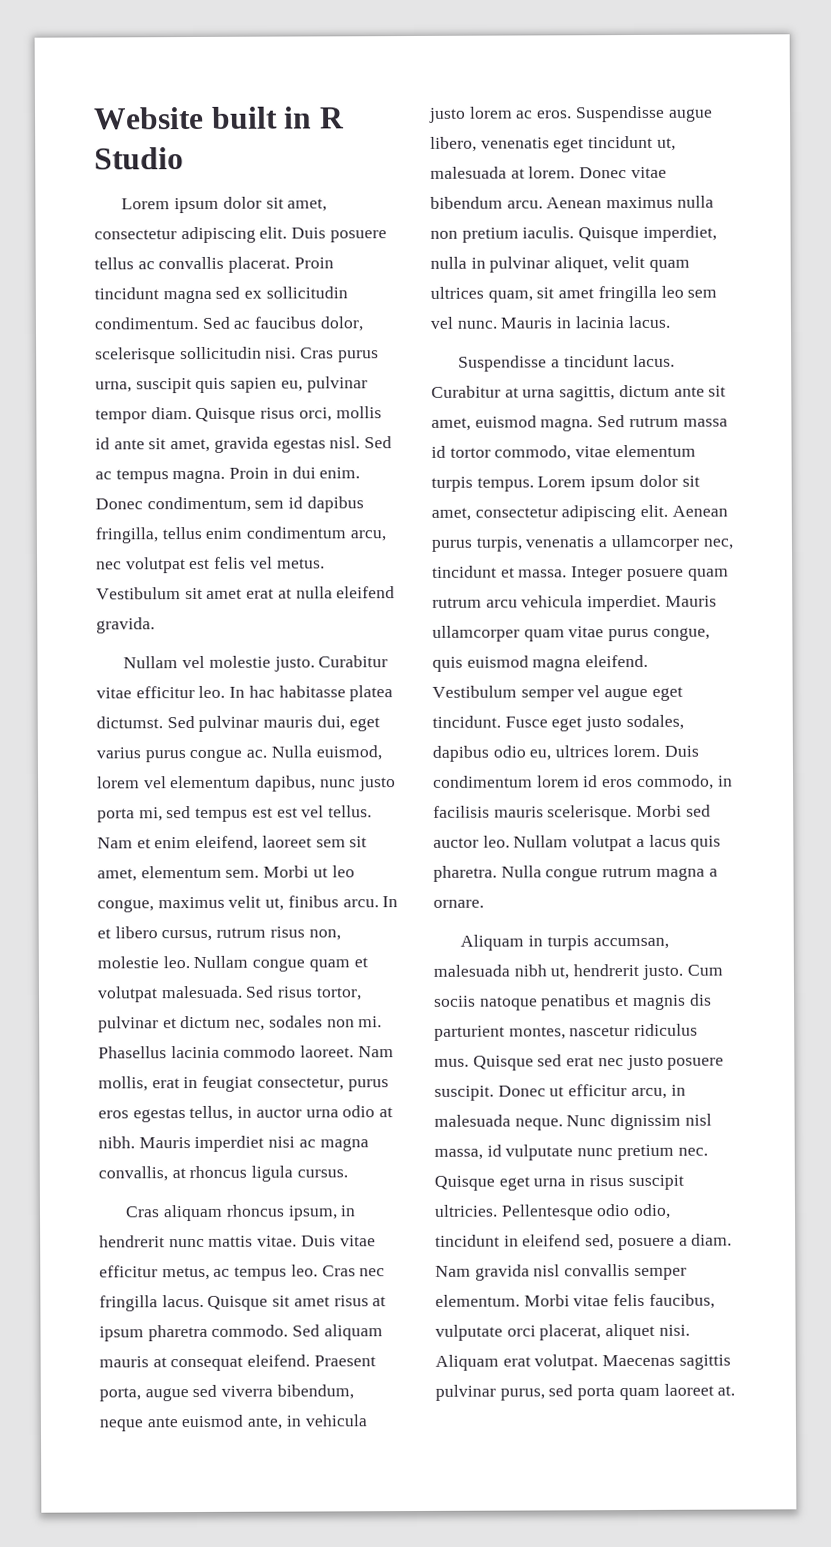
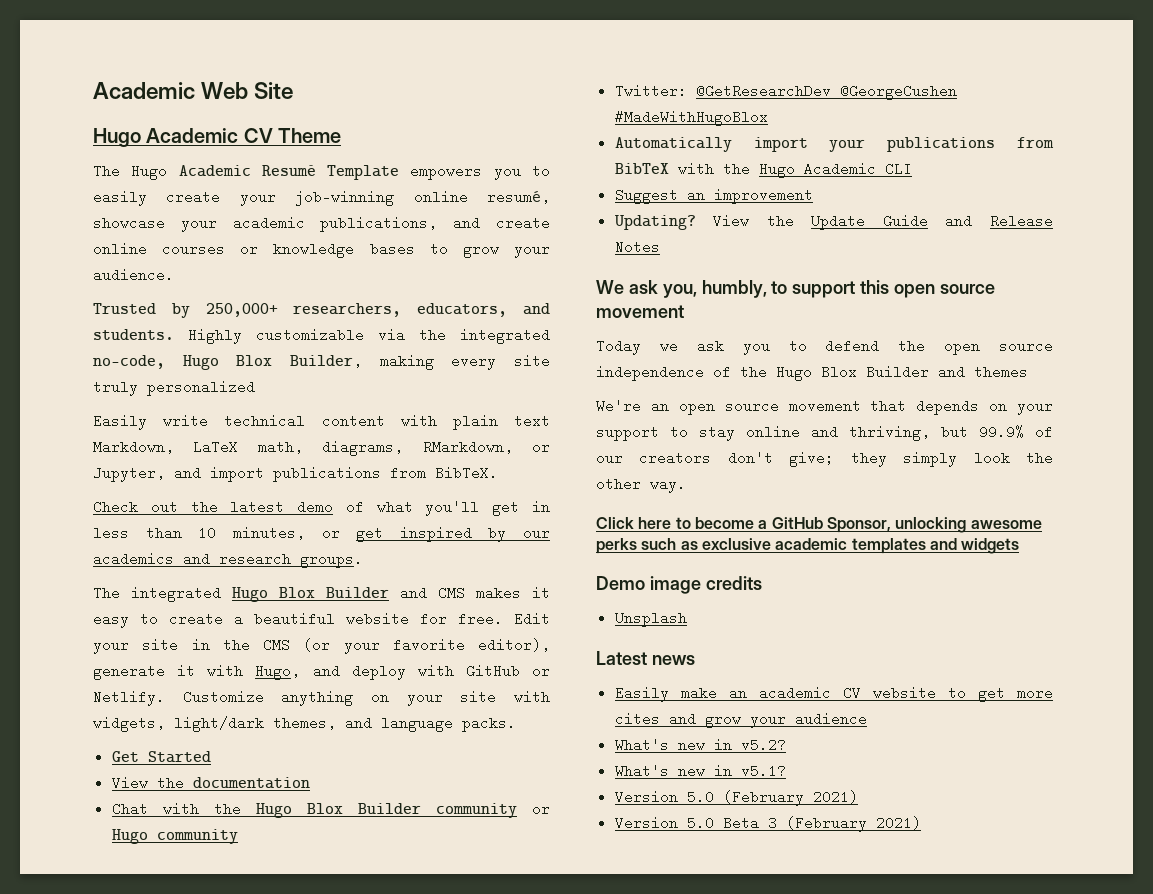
[93,106,345,130] [94,147,184,170] [121,196,328,214] [94,226,387,244] [94,256,334,273] [94,286,348,304] [94,316,363,332] [95,346,379,364] [95,376,368,394] [95,406,382,424] [95,436,393,453] [95,466,361,484] [95,496,364,513] [95,526,386,544] [96,556,325,574] [96,586,396,600] [96,617,155,634] [123,655,389,672] [96,685,394,702] [96,715,380,732] [96,745,382,763] [97,775,396,792] [97,805,373,823] [97,835,368,851] [97,865,355,882] [97,895,399,913] [97,926,341,942] [97,955,368,972] [97,985,362,1003] [98,1015,383,1033] [98,1045,394,1059] [98,1075,389,1092] [98,1105,394,1123] [98,1135,369,1153] [98,1165,348,1182] [125,1204,357,1222] [99,1235,376,1248] [99,1264,386,1281] [99,1294,387,1312] [99,1324,383,1342] [99,1354,376,1372] [99,1384,354,1402] [99,1414,367,1432] [428,105,713,123] [430,135,676,153] [430,166,667,179] [430,195,714,209] [430,225,717,243] [430,255,690,273] [430,285,718,303] [430,315,670,329] [458,354,675,372] [431,384,727,402] [431,415,728,432] [431,444,696,461] [431,474,700,492] [431,504,728,522] [431,534,733,552] [432,565,729,582] [432,594,717,612] [432,625,710,642] [432,654,649,672] [432,685,683,702] [432,714,684,732] [432,744,699,762] [433,774,733,790] [433,804,711,822] [433,834,722,852] [433,865,718,882] [433,899,484,908] [460,934,669,951] [433,963,723,980] [434,993,712,1011] [434,1023,699,1041] [434,1054,725,1071] [434,1084,686,1101] [434,1113,712,1131] [434,1144,708,1161] [434,1174,684,1191] [434,1203,672,1221] [435,1233,733,1251] [435,1264,687,1281] [435,1293,715,1309] [435,1323,690,1341] [435,1354,731,1371] [435,1383,736,1401] Website built in R Studio // Lorem ipsum dolor sit amet, consectetur adipiscing elit. Duis posuere tellus ac convallis placerat. Proin tincidunt magna sed ex sollicitudin condimentum. Sed ac faucibus dolor, scelerisque sollicitudin nisi. Cras purus urna, suscipit quis sapien eu, pulvinar tempor diam. Quisque risus orci, mollis id ante sit amet, gravida egestas nisl. Sed ac tempus magna. Proin in dui enim. Donec condimentum, sem id dapibus fringilla, tellus enim condimentum arcu, nec volutpat est felis vel metus. Vestibulum sit amet erat at nulla eleifend gravida. // Nullam vel molestie justo. Curabitur vitae efficitur leo. In hac habitasse platea dictumst. Sed pulvinar mauris dui, eget varius purus congue ac. Nulla euismod, lorem vel elementum dapibus, nunc justo porta mi, sed tempus est est vel tellus. Nam et enim eleifend, laoreet sem sit amet, elementum sem. Morbi ut leo congue, maximus velit ut, finibus arcu. In et libero cursus, rutrum risus non, molestie leo. Nullam congue quam et volutpat malesuada. Sed risus tortor, pulvinar et dictum nec, sodales non mi. Phasellus lacinia commodo laoreet. Nam mollis, erat in feugiat consectetur, purus eros egestas tellus, in auctor urna odio at nibh. Mauris imperdiet nisi ac magna convallis, at rhoncus ligula cursus. // Cras aliquam rhoncus ipsum, in hendrerit nunc mattis vitae. Duis vitae efficitur metus, ac tempus leo. Cras nec fringilla lacus. Quisque sit amet risus at ipsum pharetra commodo. Sed aliquam mauris at consequat eleifend. Praesent porta, augue sed viverra bibendum, neque ante euismod ante, in vehicula justo lorem ac eros. Suspendisse augue libero, venenatis eget tincidunt ut, malesuada at lorem. Donec vitae bibendum arcu. Aenean maximus nulla non pretium iaculis. Quisque imperdiet, nulla in pulvinar aliquet, velit quam ultrices quam, sit amet fringilla leo sem vel nunc. Mauris in lacinia lacus. // Suspendisse a tincidunt lacus. Curabitur at urna sagittis, dictum ante sit amet, euismod magna. Sed rutrum massa id tortor commodo, vitae elementum turpis tempus. Lorem ipsum dolor sit amet, consectetur adipiscing elit. Aenean purus turpis, venenatis a ullamcorper nec, tincidunt et massa. Integer posuere quam rutrum arcu vehicula imperdiet. Mauris ullamcorper quam vitae purus congue, quis euismod magna eleifend. Vestibulum semper vel augue eget tincidunt. Fusce eget justo sodales, dapibus odio eu, ultrices lorem. Duis condimentum lorem id eros commodo, in facilisis mauris scelerisque. Morbi sed auctor leo. Nullam volutpat a lacus quis pharetra. Nulla congue rutrum magna a ornare. // Aliquam in turpis accumsan, malesuada nibh ut, hendrerit justo. Cum sociis natoque penatibus et magnis dis parturient montes, nascetur ridiculus mus. Quisque sed erat nec justo posuere suscipit. Donec ut efficitur arcu, in malesuada neque. Nunc dignissim nisl massa, id vulputate nunc pretium nec. Quisque eget urna in risus suscipit ultricies. Pellentesque odio odio, tincidunt in eleifend sed, posuere a diam. Nam gravida nisl convallis semper elementum. Morbi vitae felis faucibus, vulputate orci placerat, aliquet nisi. Aliquam erat volutpat. Maecenas sagittis pulvinar purus, sed porta quam laoreet at. -> [93,82,294,99] [93,128,342,147] [93,164,550,180] [93,190,550,206] [93,216,550,232] [93,242,551,258] [93,268,174,282] [93,303,550,318] [93,328,550,344] [93,354,550,370] [93,380,255,396] [93,414,550,430] [93,440,550,456] [93,466,498,482] [93,500,550,516] [93,526,550,542] [93,552,363,568] [93,586,550,602] [93,612,550,628] [93,638,550,654] [93,664,550,680] [93,690,550,706] [93,716,516,732] [111,751,211,763] [111,776,310,790] [111,802,550,818] [111,829,238,844] [614,84,957,100] [614,110,768,126] [614,137,1054,152] [614,162,912,178] [614,188,813,204] [613,214,1053,230] [614,240,660,254] [596,280,995,298] [596,305,684,318] [596,339,1053,355] [596,365,1028,381] [596,399,1053,415] [596,425,1053,441] [596,451,1053,467] [596,477,686,493] [596,517,1042,533] [596,538,1020,554] [596,576,762,594] [614,611,687,627] [596,651,695,665] [614,686,1053,702] [614,712,867,728] [614,738,786,752] [614,764,786,778] [614,790,858,806] [614,816,921,832] Academic Web Site // Hugo Academic CV Theme // The Hugo Academic Resumé Template empowers you to easily create your job-winning online resumé, showcase your academic publications, and create online courses or knowledge bases to grow your audience. // Trusted by 250,000+ researchers, educators, and students. Highly customizable via the integrated no-code, Hugo Blox Builder, making every site truly personalized // Easily write technical content with plain text Markdown, LaTeX math, diagrams, RMarkdown, or Jupyter, and import publications from BibTeX. // Check out the latest demo of what you'll get in less than 10 minutes, or get inspired by our academics and research groups. // The integrated Hugo Blox Builder and CMS makes it easy to create a beautiful website for free. Edit your site in the CMS (or your favorite editor), generate it with Hugo, and deploy with GitHub or Netlify. Customize anything on your site with widgets, light/dark themes, and language packs. // Get Started // View the documentation // Chat with the Hugo Blox Builder community or Hugo community // Twitter: @GetResearchDev @GeorgeCushen #MadeWithHugoBlox // Automatically import your publications from BibTeX with the Hugo Academic CLI // Suggest an improvement // Updating? View the Update Guide and Release Notes // We ask you, humbly, to support this open source movement // Today we ask you to defend the open source independence of the Hugo Blox Builder and themes // We're an open source movement that depends on your support to stay online and thriving, but 99.9% of our creators don't give; they simply look the other way. // Click here to become a GitHub Sponsor, unlocking awesome perks such as exclusive academic templates and widgets // Demo image credits // Unsplash // Latest news // Easily make an academic CV website to get more cites and grow your audience // What's new in v5.2? // What's new in v5.1? // Version 5.0 (February 2021) // Version 5.0 Beta 3 (February 2021)

